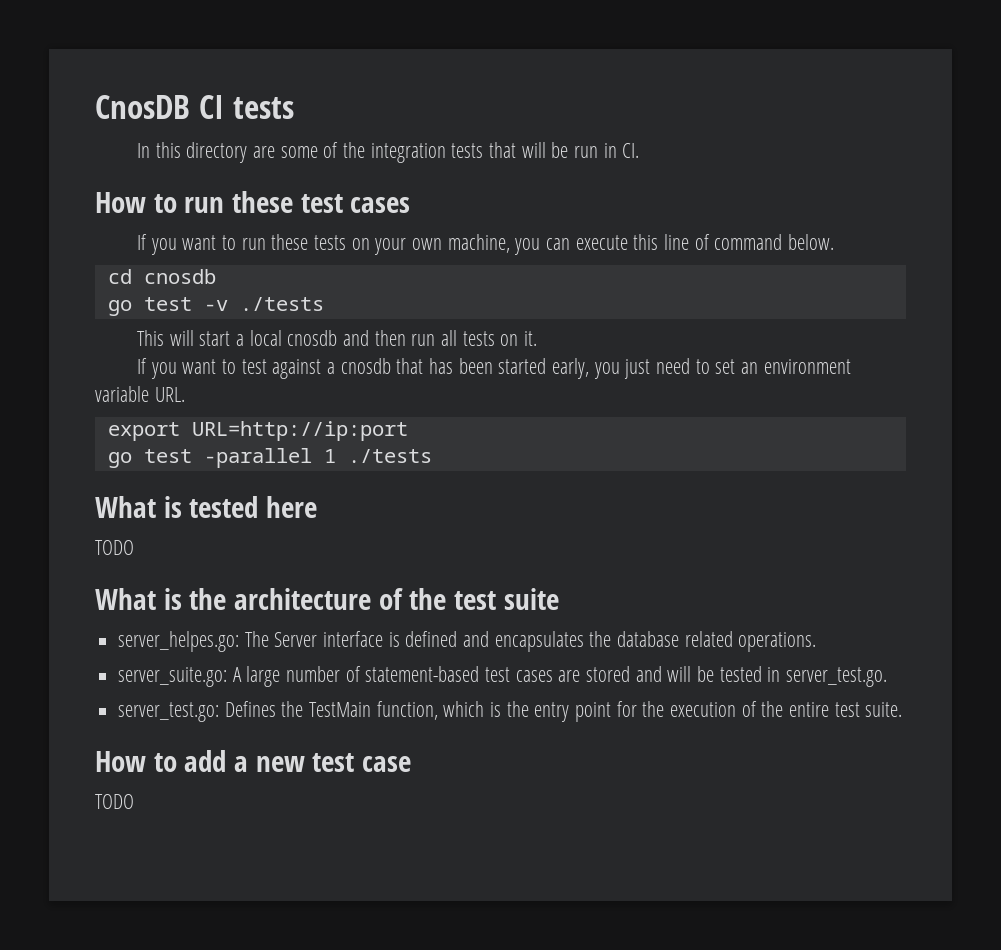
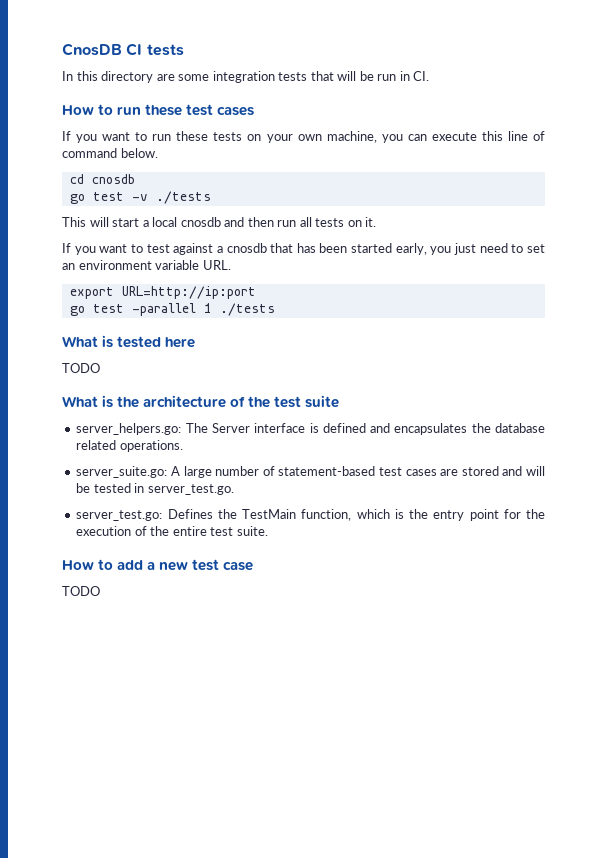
[323,142,366,158] of the -> (210, 77) none
[118,631,240,652] server_helpes.go: -> [76,423,182,435] server_helpers.go:

